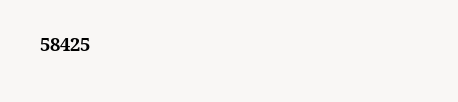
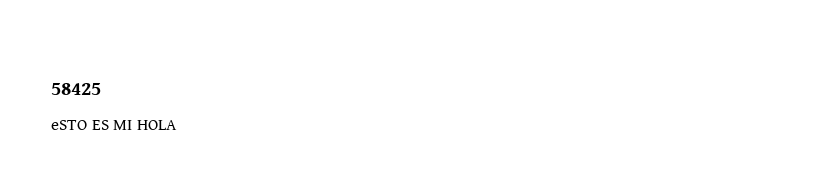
(90, 44) none -> [51,120,177,130] // eSTO ES MI HOLA

